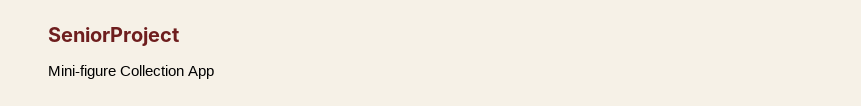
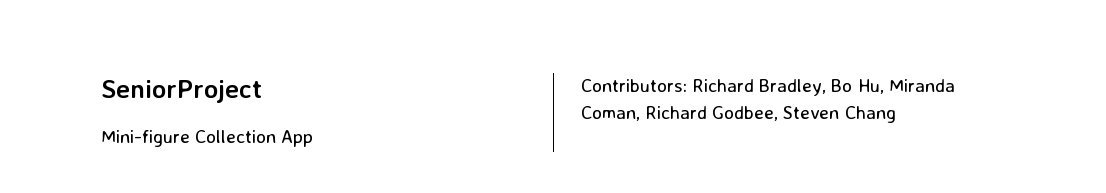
(215, 72) none -> [581,79,955,96] [581,106,896,123] // Contributors: Richard Bradley, Bo Hu, Miranda Coman, Richard Godbee, Steven Chang

